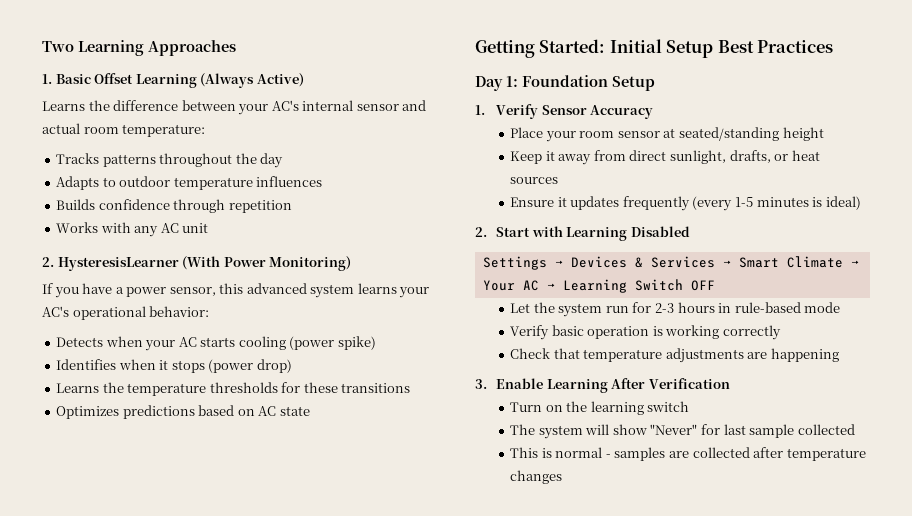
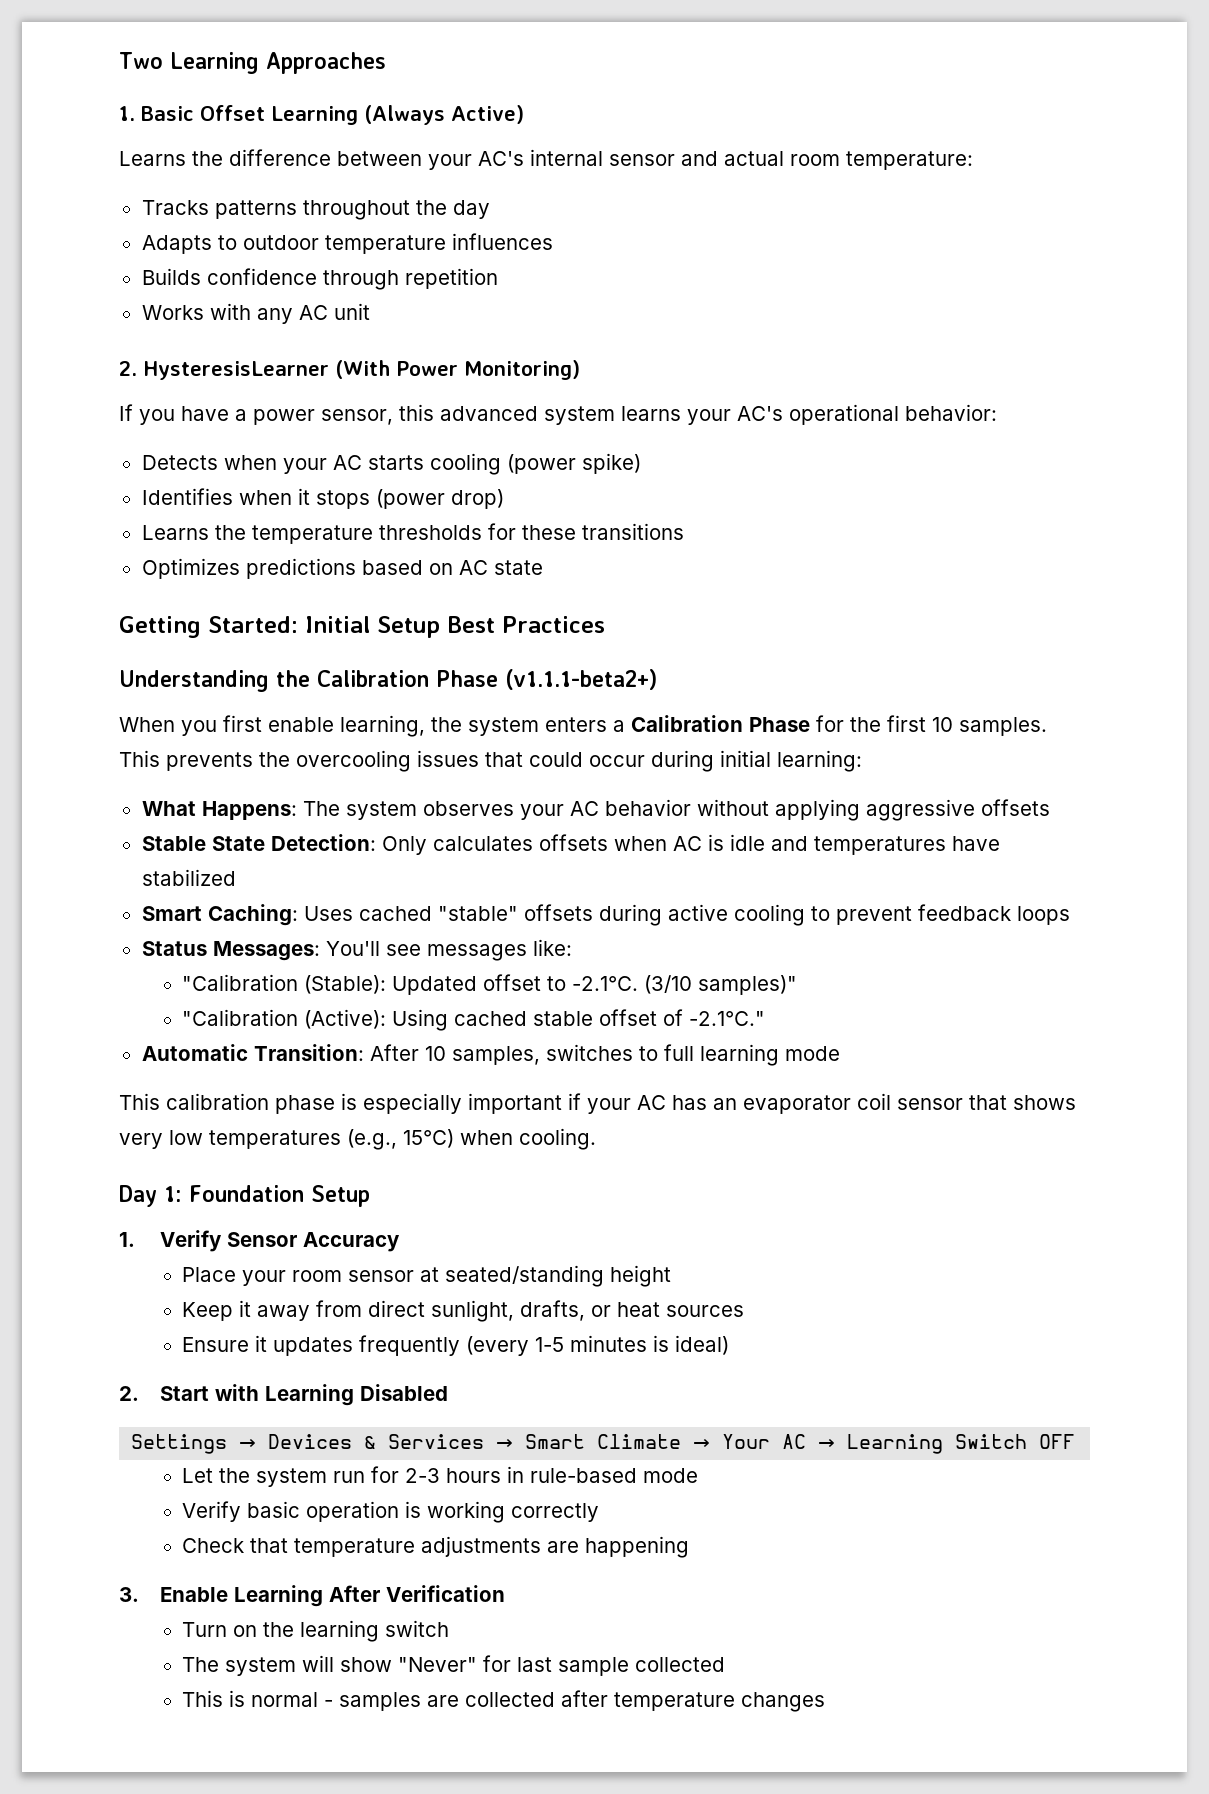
(834, 46) none -> [119,669,657,692] [119,715,1047,737] [119,750,862,772] [141,799,1050,821] [141,834,1000,855] [141,869,236,886] [141,904,1070,926] [141,939,572,961] [182,974,798,995] [182,1009,766,1031] [141,1044,840,1066] [119,1093,1076,1114] [119,1128,596,1150] // Understanding the Calibration Phase (v1.1.1-beta2+) // When you first enable learning, the system enters a Calibration Phase for the first 10 samples. This prevents the overcooling issues that could occur during initial learning: // What Happens: The system observes your AC behavior without applying aggressive offsets // Stable State Detection: Only calculates offsets when AC is idle and temperatures have stabilized // Smart Caching: Uses cached "stable" offsets during active cooling to prevent feedback loops // Status Messages: You'll see messages like: // "Calibration (Stable): Updated offset to -2.1°C. (3/10 samples)" // "Calibration (Active): Using cached stable offset of -2.1°C." // Automatic Transition: After 10 samples, switches to full learning mode // This calibration phase is especially important if your AC has an evaporator coil sensor that shows very low temperatures (e.g., 15°C) when cooling.

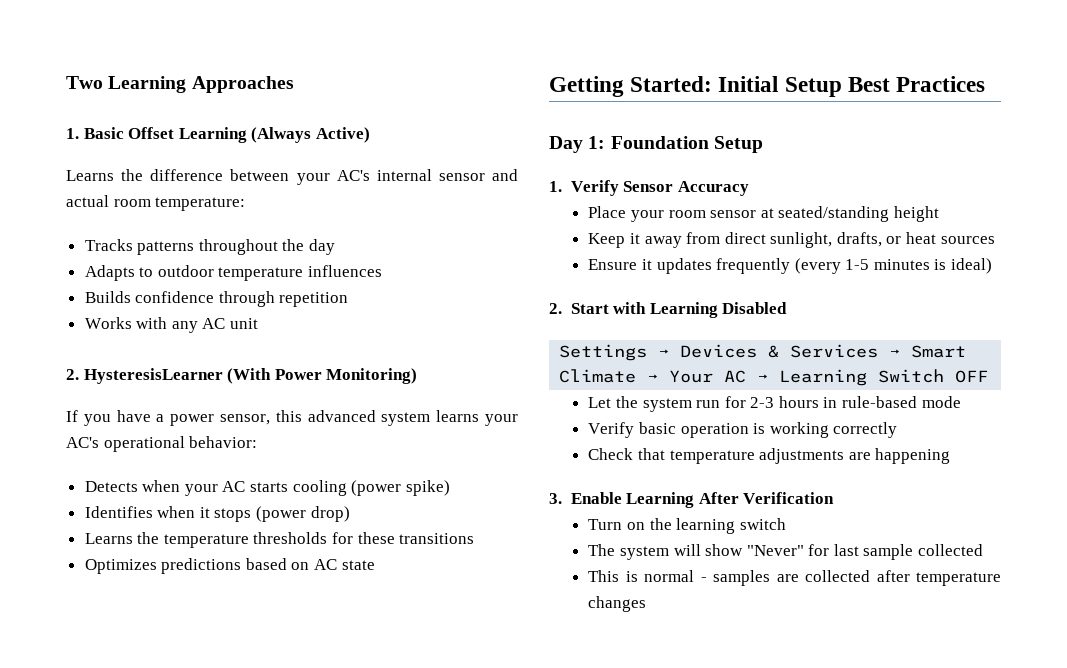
[119,669,657,692] [119,715,1047,737] [119,750,862,772] [141,799,1050,821] [141,834,1000,855] [141,869,236,886] [141,904,1070,926] [141,939,572,961] [182,974,798,995] [182,1009,766,1031] [141,1044,840,1066] [119,1093,1076,1114] [119,1128,596,1150] // Understanding the Calibration Phase (v1.1.1-beta2+) // When you first enable learning, the system enters a Calibration Phase for the first 10 samples. This prevents the overcooling issues that could occur during initial learning: // What Happens: The system observes your AC behavior without applying aggressive offsets // Stable State Detection: Only calculates offsets when AC is idle and temperatures have stabilized // Smart Caching: Uses cached "stable" offsets during active cooling to prevent feedback loops // Status Messages: You'll see messages like: // "Calibration (Stable): Updated offset to -2.1°C. (3/10 samples)" // "Calibration (Active): Using cached stable offset of -2.1°C." // Automatic Transition: After 10 samples, switches to full learning mode // This calibration phase is especially important if your AC has an evaporator coil sensor that shows very low temperatures (e.g., 15°C) when cooling. -> (986, 84) none

